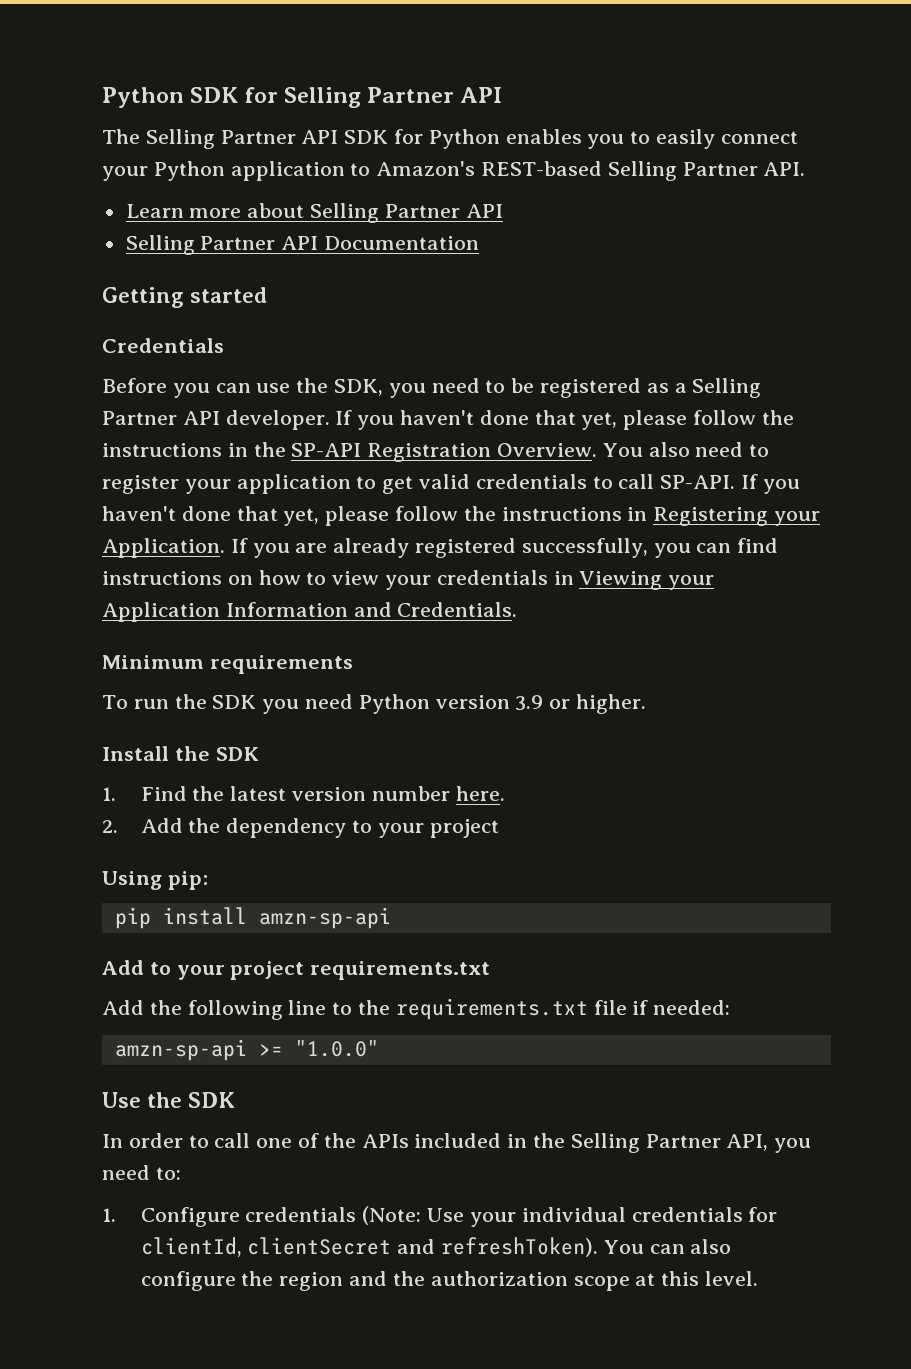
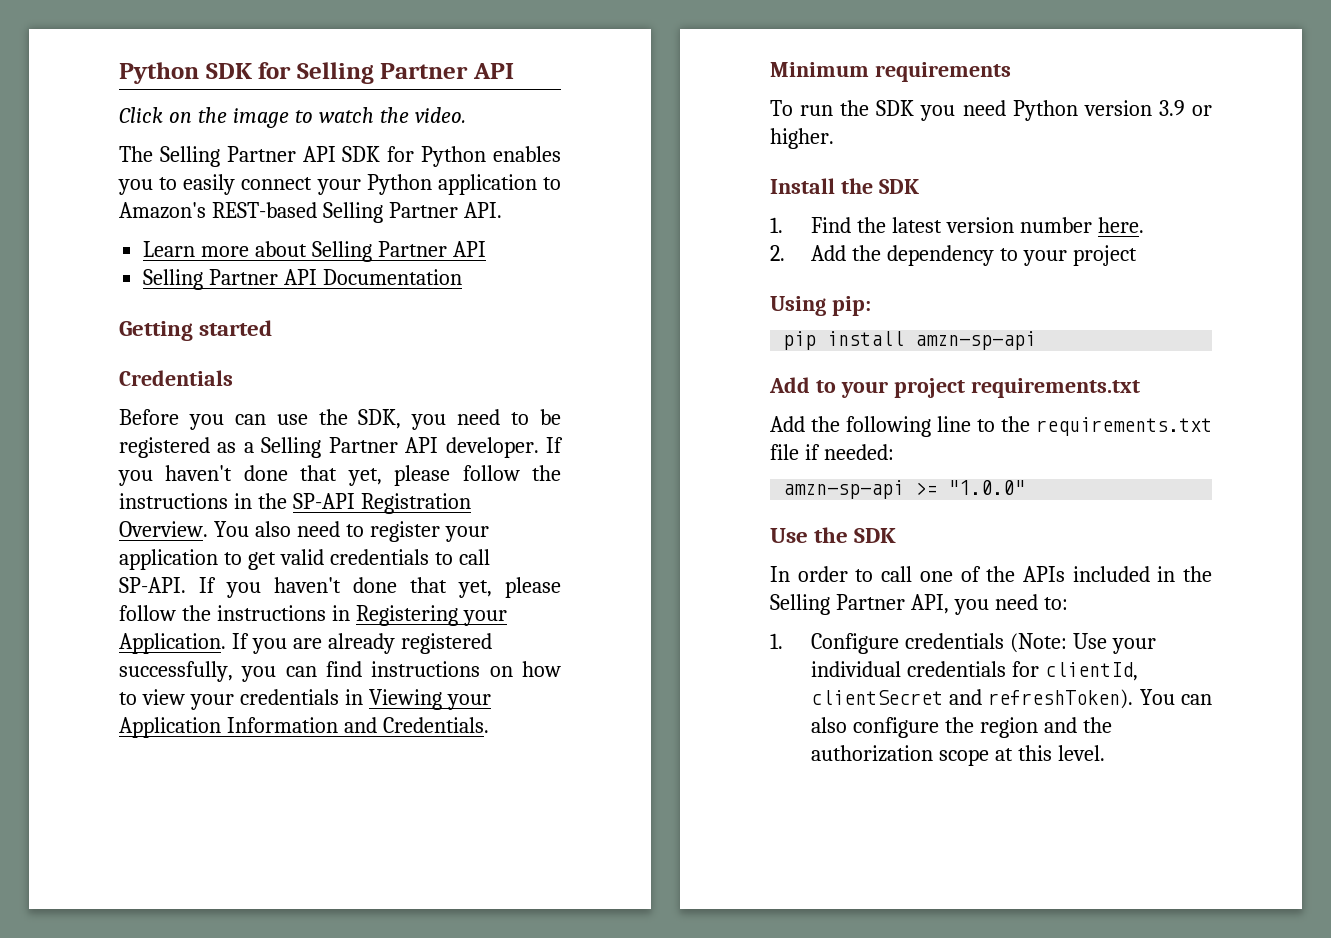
(502, 95) none -> [119,107,466,128] // Click on the image to watch the video.

